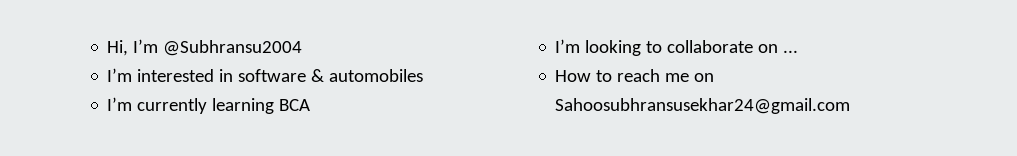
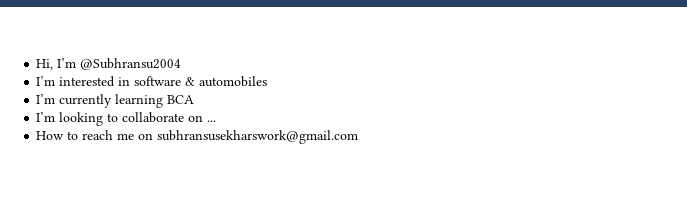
[555,98,851,114] Sahoosubhransusekhar24@gmail.com -> [157,130,359,144] subhransusekharswork@gmail.com

